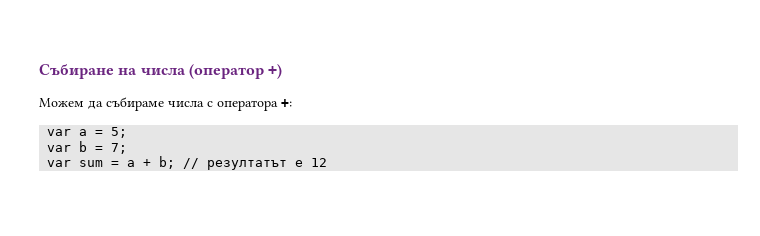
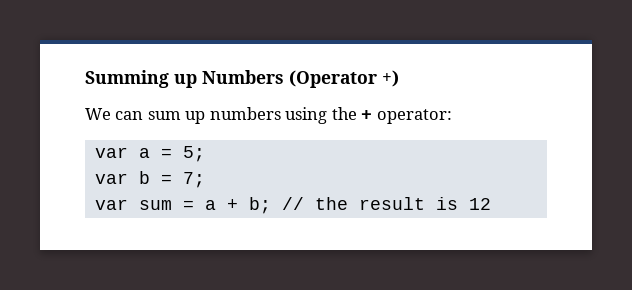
[39,64,283,79] [39,97,292,111] Събиране на числа (оператор +) // Можем да събираме числа с оператора +: -> [85,70,399,88] [85,107,452,124] Summing up Numbers (Operator +) // We can sum up numbers using the + operator:
[207,160,304,170] резултатът е -> [314,197,458,210] the result is

